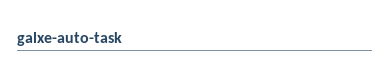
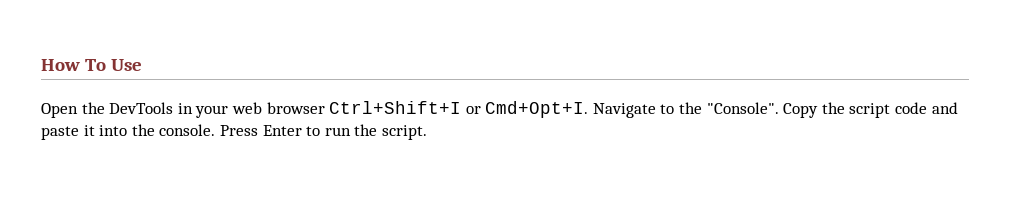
[17,32,122,46] galxe-auto-task -> [41,59,142,71] [41,101,958,118] [41,124,427,140] How To Use // Open the DevTools in your web browser Ctrl+Shift+I or Cmd+Opt+I. Navigate to the "Console". Copy the script code and paste it into the console. Press Enter to run the script.

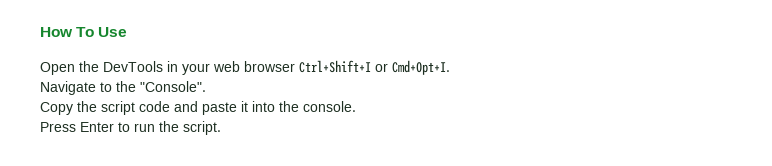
(589, 109) none -> (450, 67) //
(779, 108) none -> (206, 86) //
(216, 130) none -> (356, 106) //

